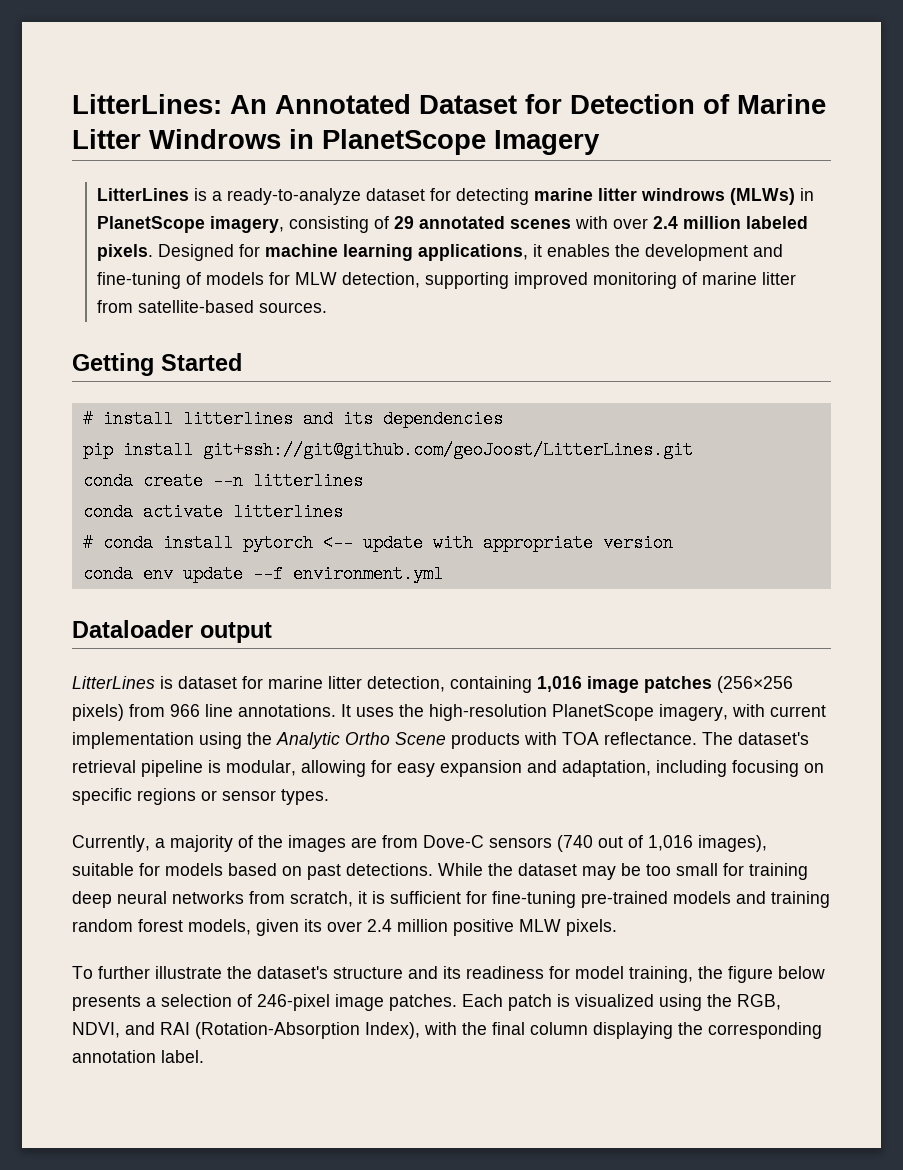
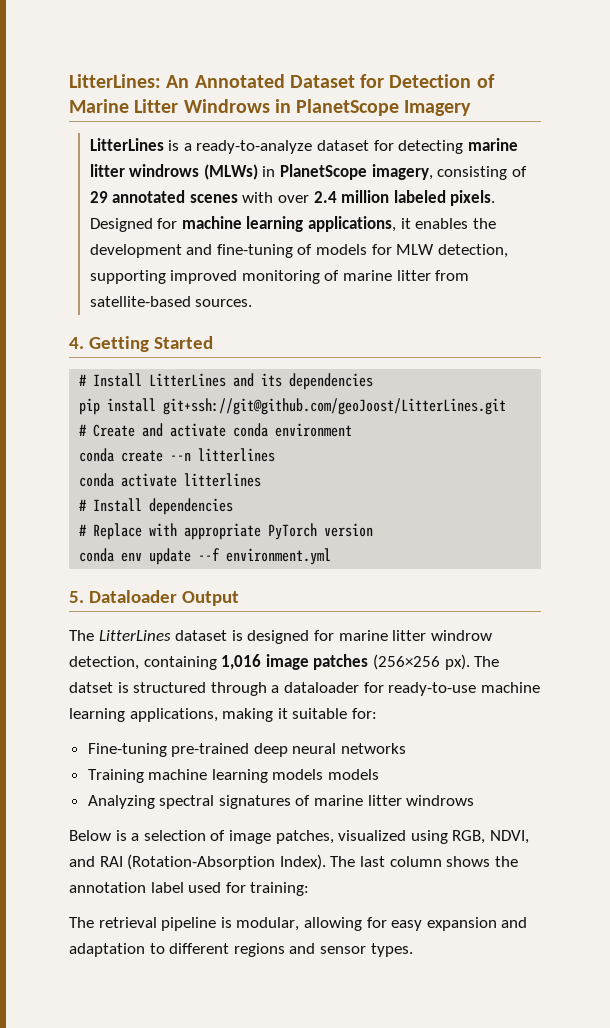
(327, 307) none -> [69,337,84,349] 4.
[102,410,293,428] install litterlines -> [93,373,227,387] Install LitterLines
(693, 450) none -> [79,423,353,437] // # Create and activate conda environment
[102,534,423,552] conda install pytorch <-- update -> [93,498,234,515] [79,523,143,540] Install dependencies // # Replace
(593, 543) none -> [268,523,318,540] PyTorch
[72,620,272,643] [72,676,237,689] Dataloader output // LitterLines is dataset -> [69,590,239,606] [69,630,310,644] 5. Dataloader Output // The LitterLines dataset is designed
(362, 682) none -> [430,630,492,641] windrow
[72,704,826,721] [72,732,809,749] pixels) from 966 line annotations. It uses the high-resolution PlanetScope imagery, with current implementation using the Analytic Ortho Scene products with TOA reflectance. The dataset's -> [444,654,500,670] [69,682,540,696] [69,708,377,722] [87,743,407,757] [87,769,380,783] [87,795,475,809] [69,830,529,844] [69,854,518,870] [69,882,310,896] [69,917,94,928] px). The datset is structured through a dataloader for ready-to-use machine learning applications, making it suitable for: // Fine-tuning pre-trained deep neural networks // Training machine learning models models // Analyzing spectral signatures of marine litter windrows // Below is a selection of image patches, visualized using RGB, NDVI, and RAI (Rotation-Absorption Index). The last column shows the annotation label used for training: // The
[562,760,824,777] [72,788,329,805] [72,835,767,852] [72,863,808,880] [72,891,830,908] [72,919,617,936] [72,966,825,983] [72,994,781,1011] [72,1022,822,1039] [72,1050,204,1063] adaptation, including focusing on specific regions or sensor types. // Currently, a majority of the images are from Dove-C sensors (740 out of 1,016 images), suitable for models based on past detections. While the dataset may be too small for training deep neural networks from scratch, it is sufficient for fine-tuning pre-trained models and training random forest models, given its over 2.4 million positive MLW pixels. // To further illustrate the dataset's structure and its readiness for model training, the figure below presents a selection of 246-pixel image patches. Each patch is visualized using the RGB, NDVI, and RAI (Rotation-Absorption Index), with the final column displaying the corresponding annotation label. -> [69,943,413,957] adaptation to different regions and sensor types.

